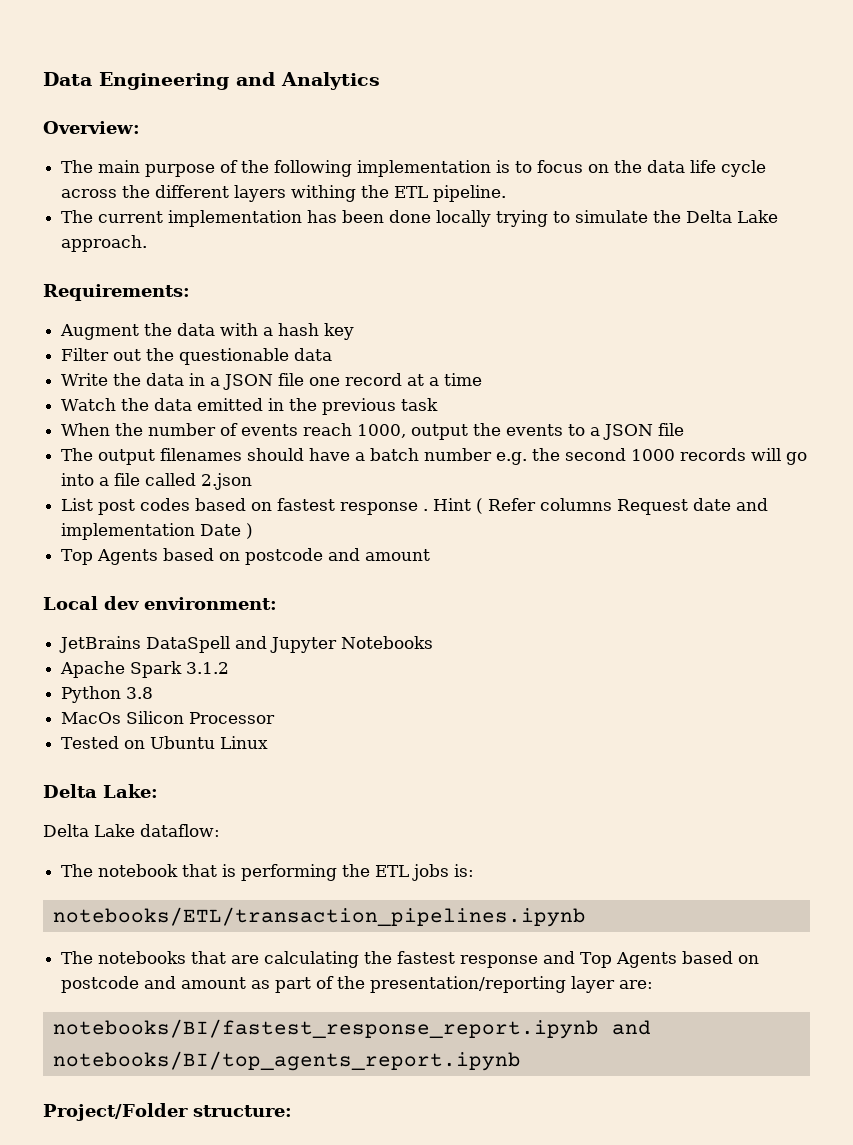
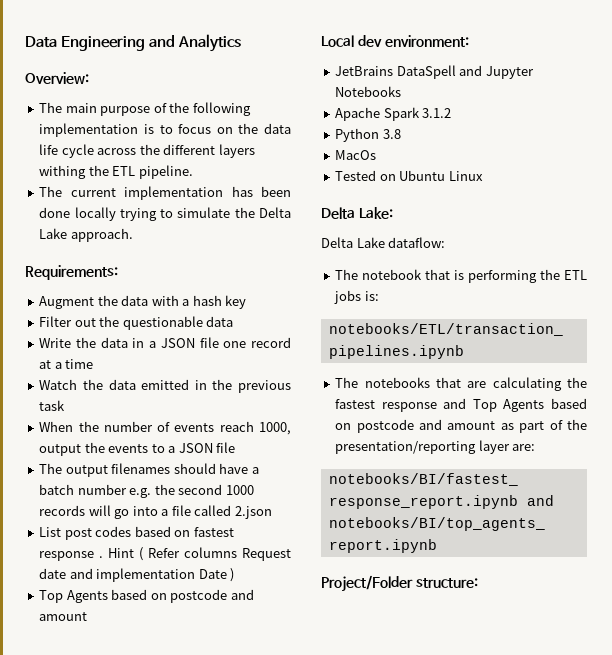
[126,711,276,724] Silicon Processor -> (377, 155) none

